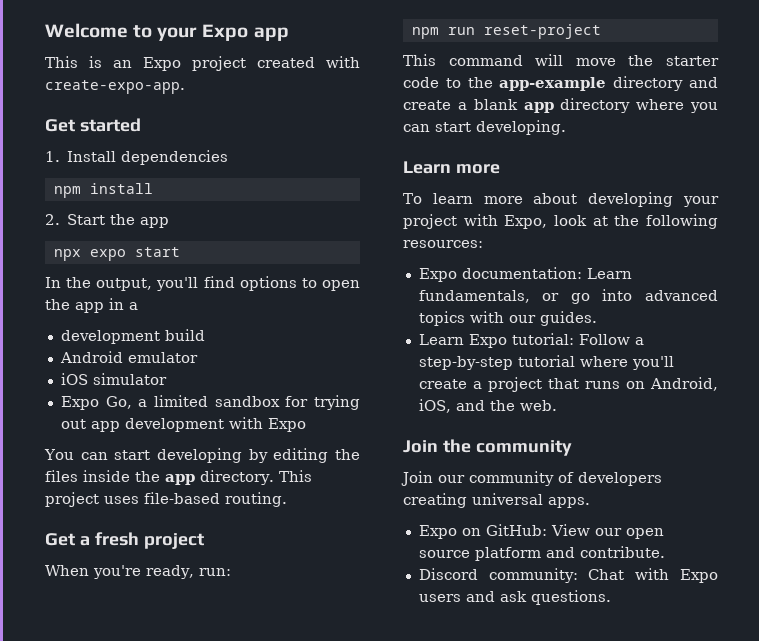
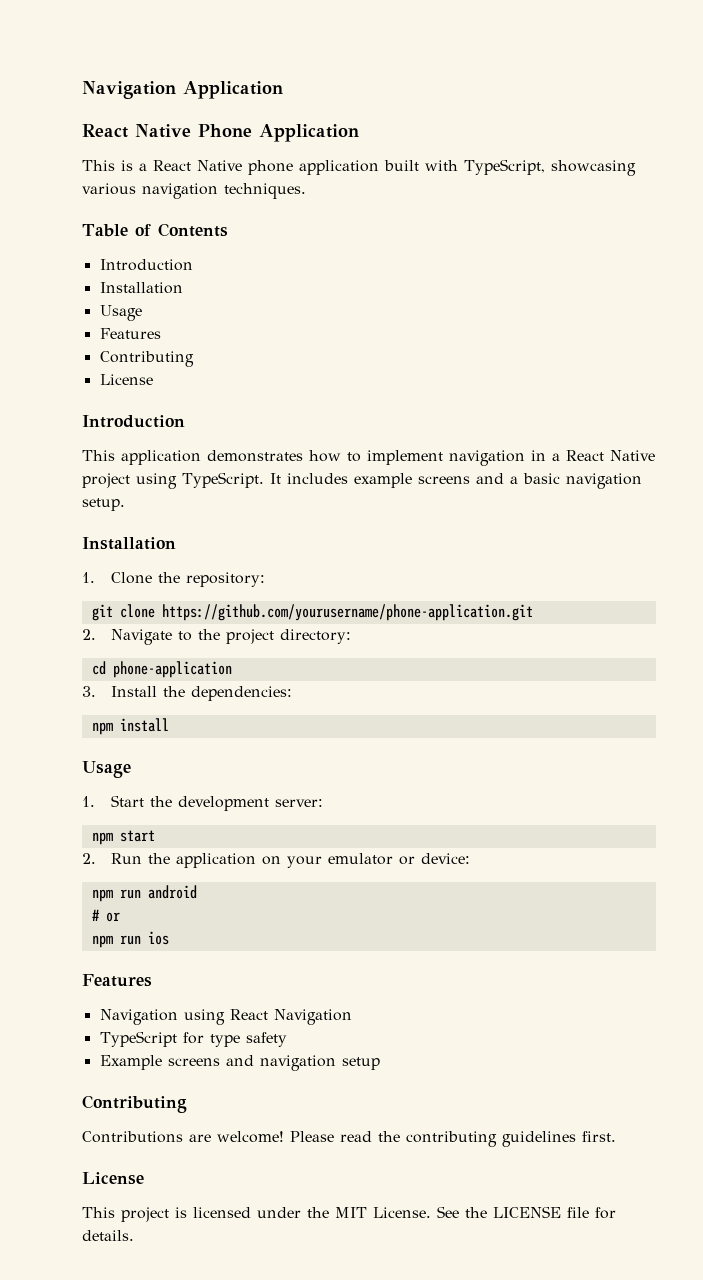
[45,23,289,41] [45,56,360,71] [45,80,185,94] [45,118,141,132] [45,150,229,165] [53,183,153,198] [45,214,170,228] [53,247,180,261] [45,276,360,291] [45,298,138,313] [60,329,205,344] [59,351,198,363] [60,373,167,385] [60,395,361,410] [60,417,306,432] [44,448,360,463] [45,470,312,485] [45,492,287,507] [45,532,204,549] [45,565,231,579] [411,24,601,39] [403,54,719,66] [403,76,718,91] [403,98,718,113] [403,120,566,135] [403,161,500,174] [403,192,719,207] [403,214,718,229] [403,240,483,248] [418,267,632,282] [418,289,718,304] [418,311,597,326] [418,333,644,348] [418,355,674,370] [418,377,718,392] [418,399,557,413] [403,439,572,456] [401,471,662,486] [403,493,590,508] [418,524,664,539] [418,546,665,561] [418,568,718,583] [418,590,611,605] Welcome to your Expo app // This is an Expo project created with create-expo-app. // Get started // 1. Install dependencies // npm install // 2. Start the app // npx expo start // In the output, you'll find options to open the app in a // development build // Android emulator // iOS simulator // Expo Go, a limited sandbox for trying out app development with Expo // You can start developing by editing the files inside the app directory. This project uses file-based routing. // Get a fresh project // When you're ready, run: // npm run reset-project // This command will move the starter code to the app-example directory and create a blank app directory where you can start developing. // Learn more // To learn more about developing your project with Expo, look at the following resources: // Expo documentation: Learn fundamentals, or go into advanced topics with our guides. // Learn Expo tutorial: Follow a step-by-step tutorial where you'll create a project that runs on Android, iOS, and the web. // Join the community // Join our community of developers creating universal apps. // Expo on GitHub: View our open source platform and contribute. // Discord community: Chat with Expo users and ask questions. -> [82,81,283,99] [82,124,359,142] [82,159,636,176] [82,183,306,199] [82,223,228,237] [99,259,193,271] [99,282,183,294] [99,305,142,321] [99,328,161,339] [99,351,194,367] [99,374,153,385] [82,415,185,428] [82,450,655,466] [82,472,642,489] [82,498,125,511] [82,537,176,550] [82,572,265,587] [91,604,533,621] [82,629,351,645] [91,661,232,678] [82,686,292,701] [91,718,169,735] [82,761,131,778] [82,795,323,811] [91,830,155,845] [82,853,470,868] [91,885,197,902] [91,909,120,922] [91,931,169,948] [82,974,152,987] [99,1009,352,1025] [99,1031,287,1047] [99,1055,380,1071] [82,1095,187,1113] [82,1131,616,1147] [82,1172,144,1185] [82,1206,616,1222] [82,1230,134,1241] Navigation Application // React Native Phone Application // This is a React Native phone application built with TypeScript, showcasing various navigation techniques. // Table of Contents // Introduction // Installation // Usage // Features // Contributing // License // Introduction // This application demonstrates how to implement navigation in a React Native project using TypeScript. It includes example screens and a basic navigation setup. // Installation // 1. Clone the repository: // git clone https://github.com/yourusername/phone-application.git // 2. Navigate to the project directory: // cd phone-application // 3. Install the dependencies: // npm install // Usage // 1. Start the development server: // npm start // 2. Run the application on your emulator or device: // npm run android // # or // npm run ios // Features // Navigation using React Navigation // TypeScript for type safety // Example screens and navigation setup // Contributing // Contributions are welcome! Please read the contributing guidelines first. // License // This project is licensed under the MIT License. See the LICENSE file for details.

